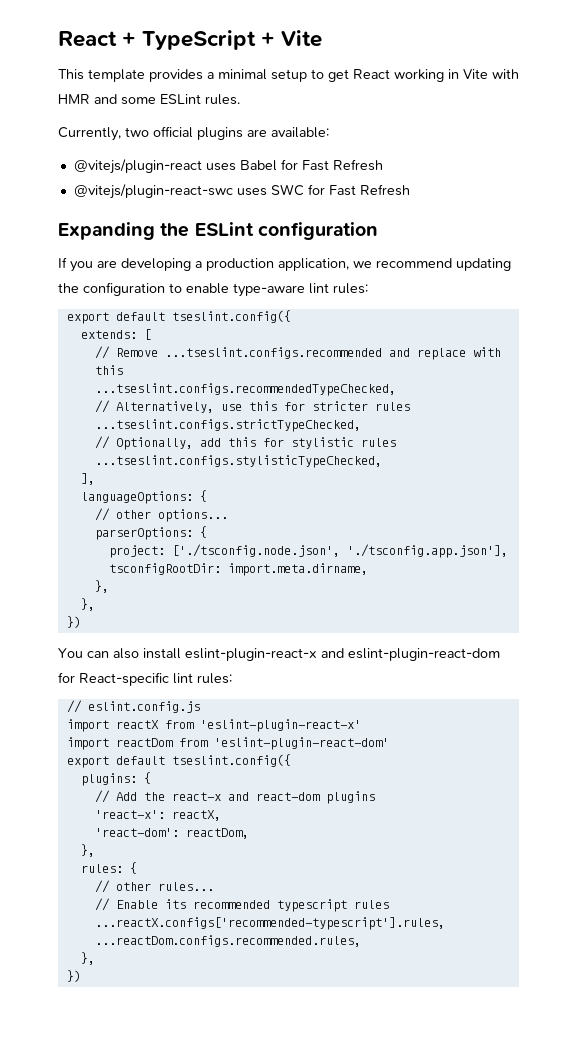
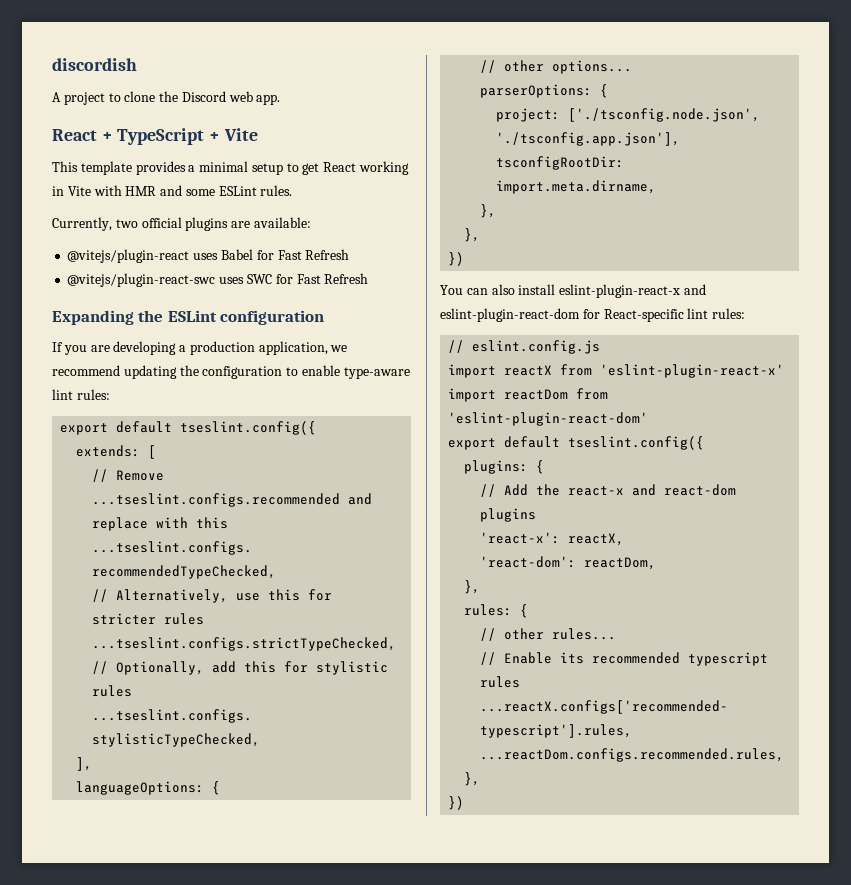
(58, 39) none -> [52,58,137,71] [52,91,281,105] discordish // A project to clone the Discord web app. //

